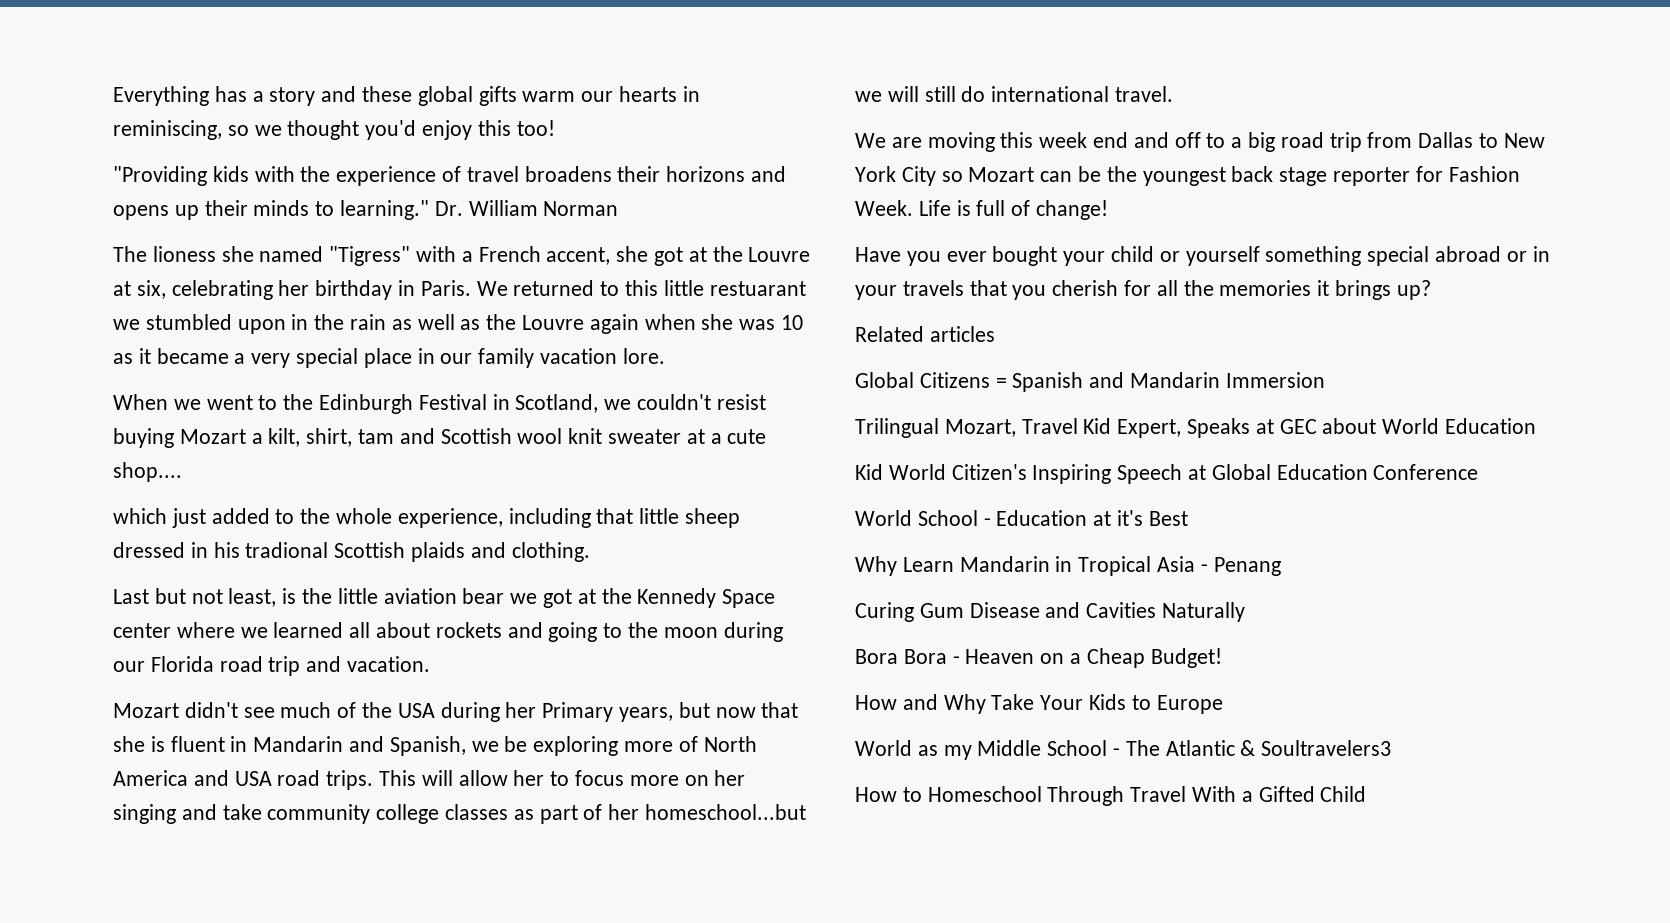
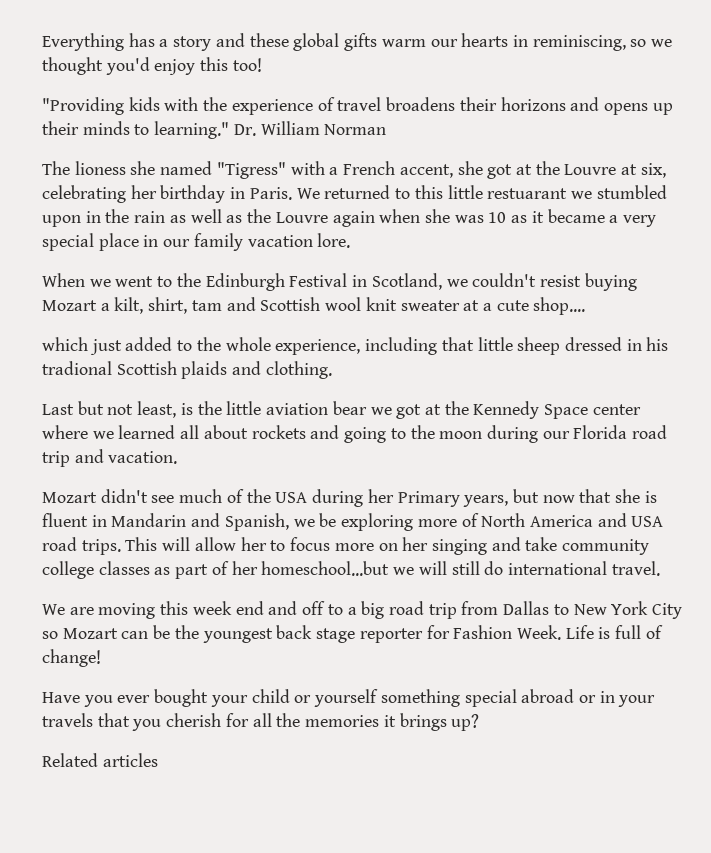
[855,372,1325,392] [855,418,1537,438] [855,464,1479,484] [855,510,1188,526] [855,556,1281,576] [855,602,1246,622] [855,648,1222,668] [855,694,1223,714] [855,740,1392,760] [855,786,1367,806] // Global Citizens = Spanish and Mandarin Immersion // Trilingual Mozart, Travel Kid Expert, Speaks at GEC about World Education // Kid World Citizen's Inspiring Speech at Global Education Conference // World School - Education at it's Best // Why Learn Mandarin in Tropical Asia - Penang // Curing Gum Disease and Cavities Naturally // Bora Bora - Heaven on a Cheap Budget! // How and Why Take Your Kids to Europe // World as my Middle School - The Atlantic & Soultravelers3 // How to Homeschool Through Travel With a Gifted Child -> (158, 760) none

